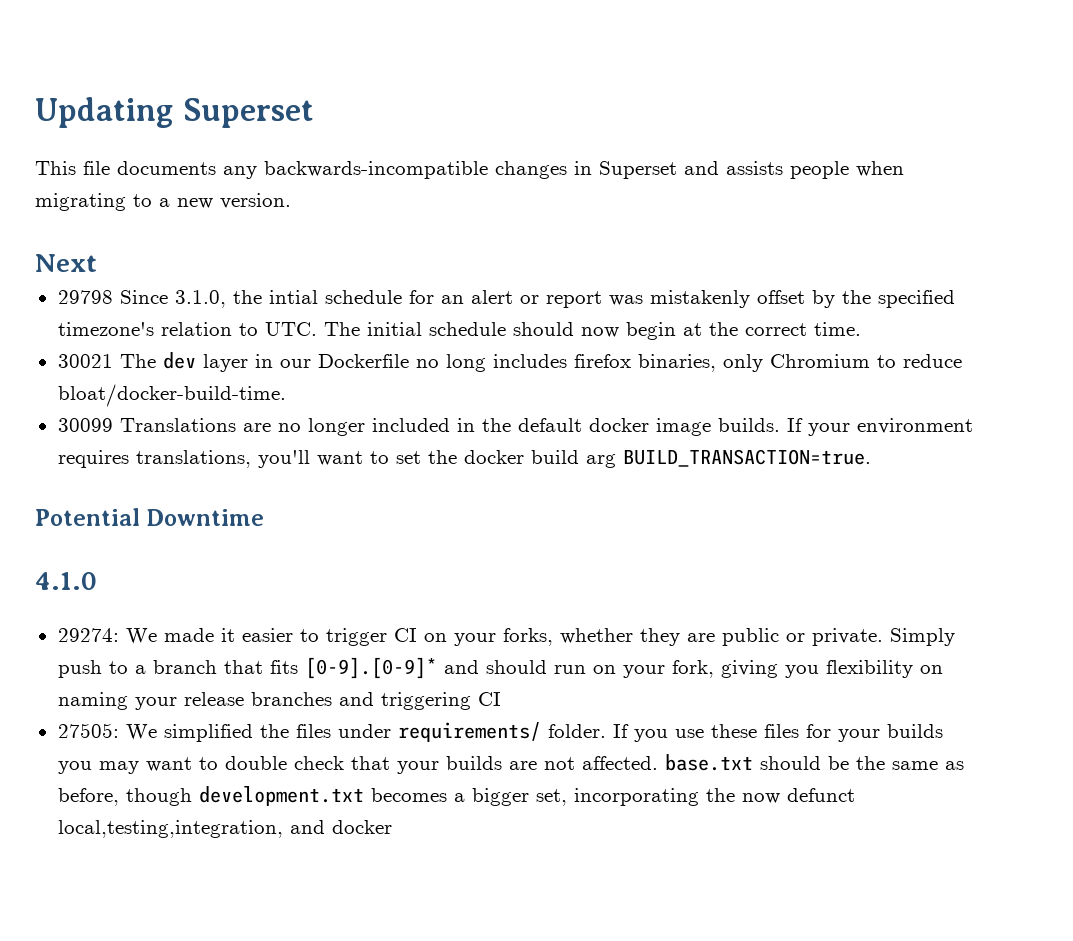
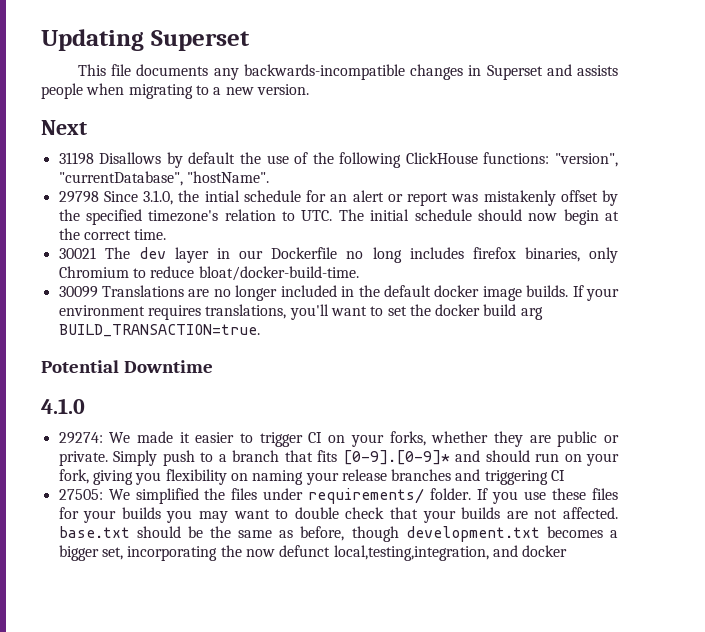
(97, 263) none -> [58,152,618,168] [58,171,269,186] // 31198 Disallows by default the use of the following ClickHouse functions: "version", "currentDatabase", "hostName".

